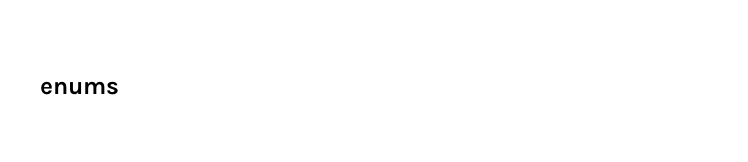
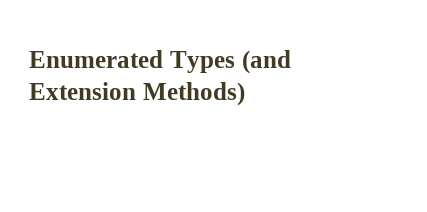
[40,81,119,95] enums -> [29,50,291,74] [29,82,245,106] Enumerated Types (and Extension Methods)

